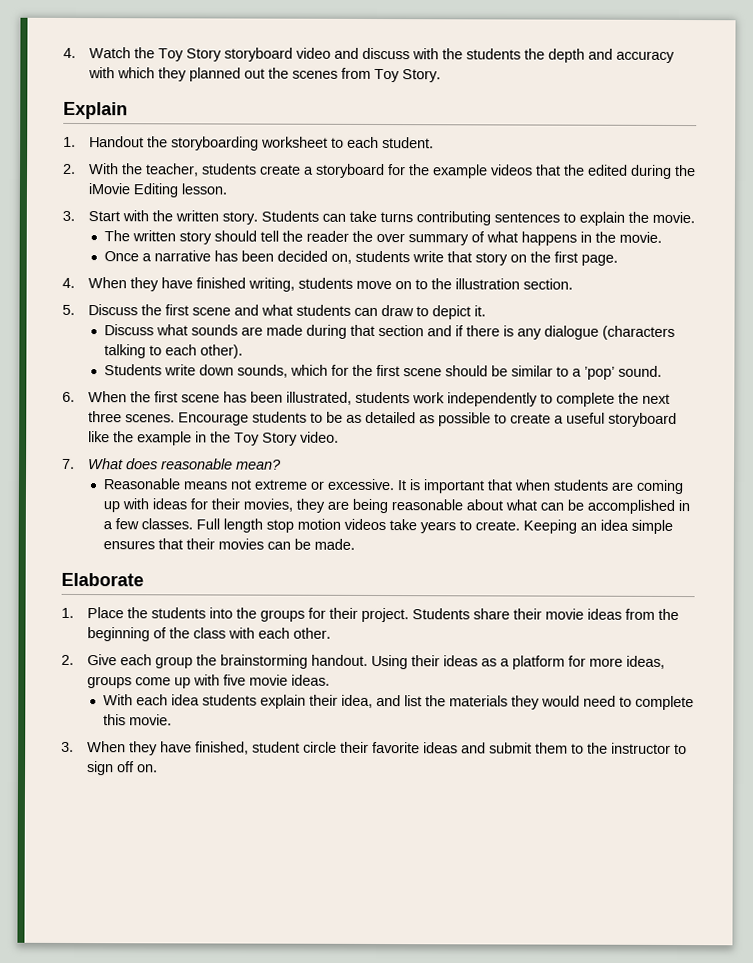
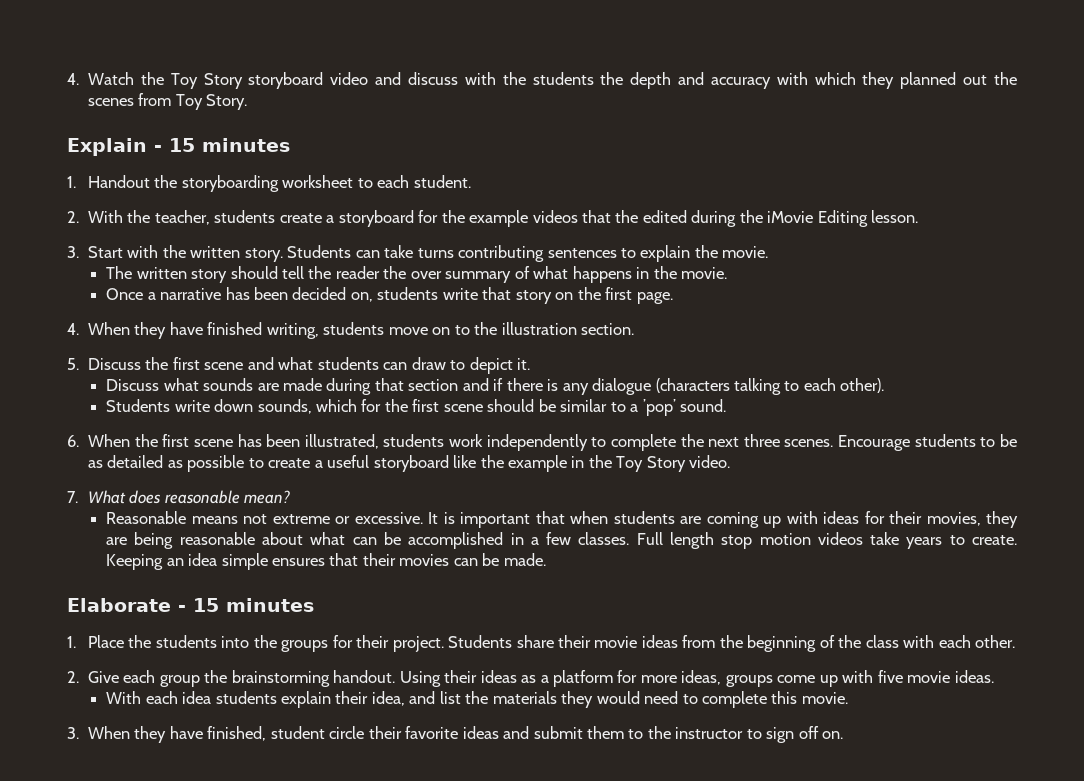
(128, 110) none -> [154,138,290,152] - 15 minutes
(144, 579) none -> [178,598,314,612] - 15 minutes

